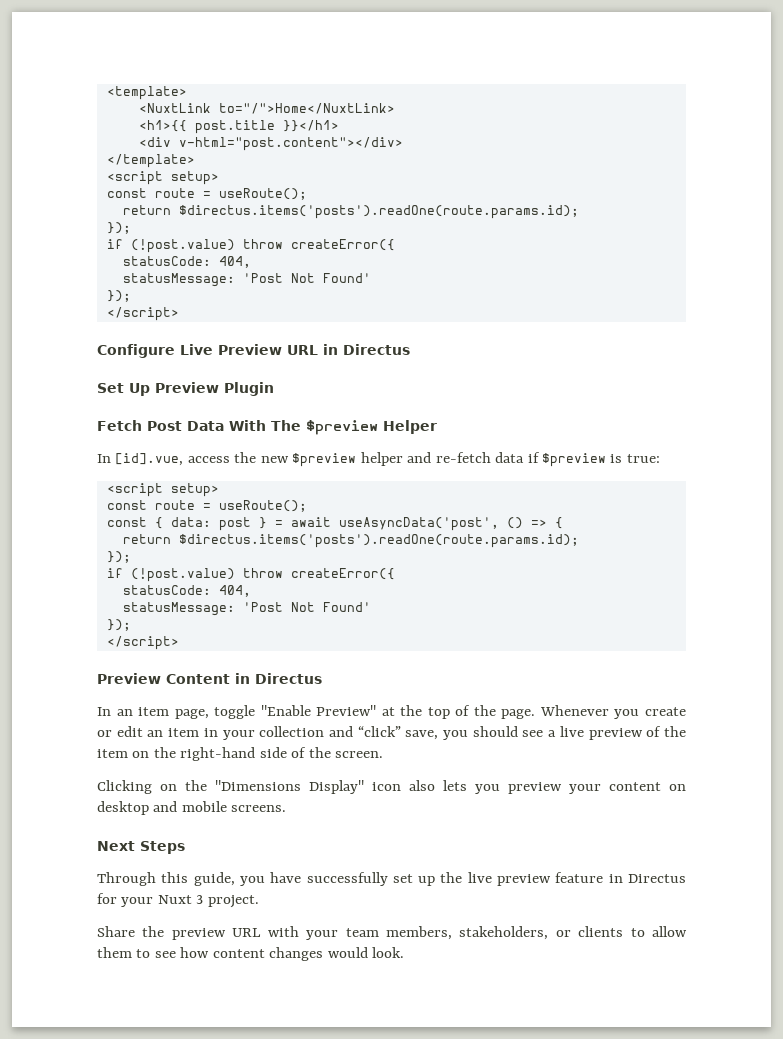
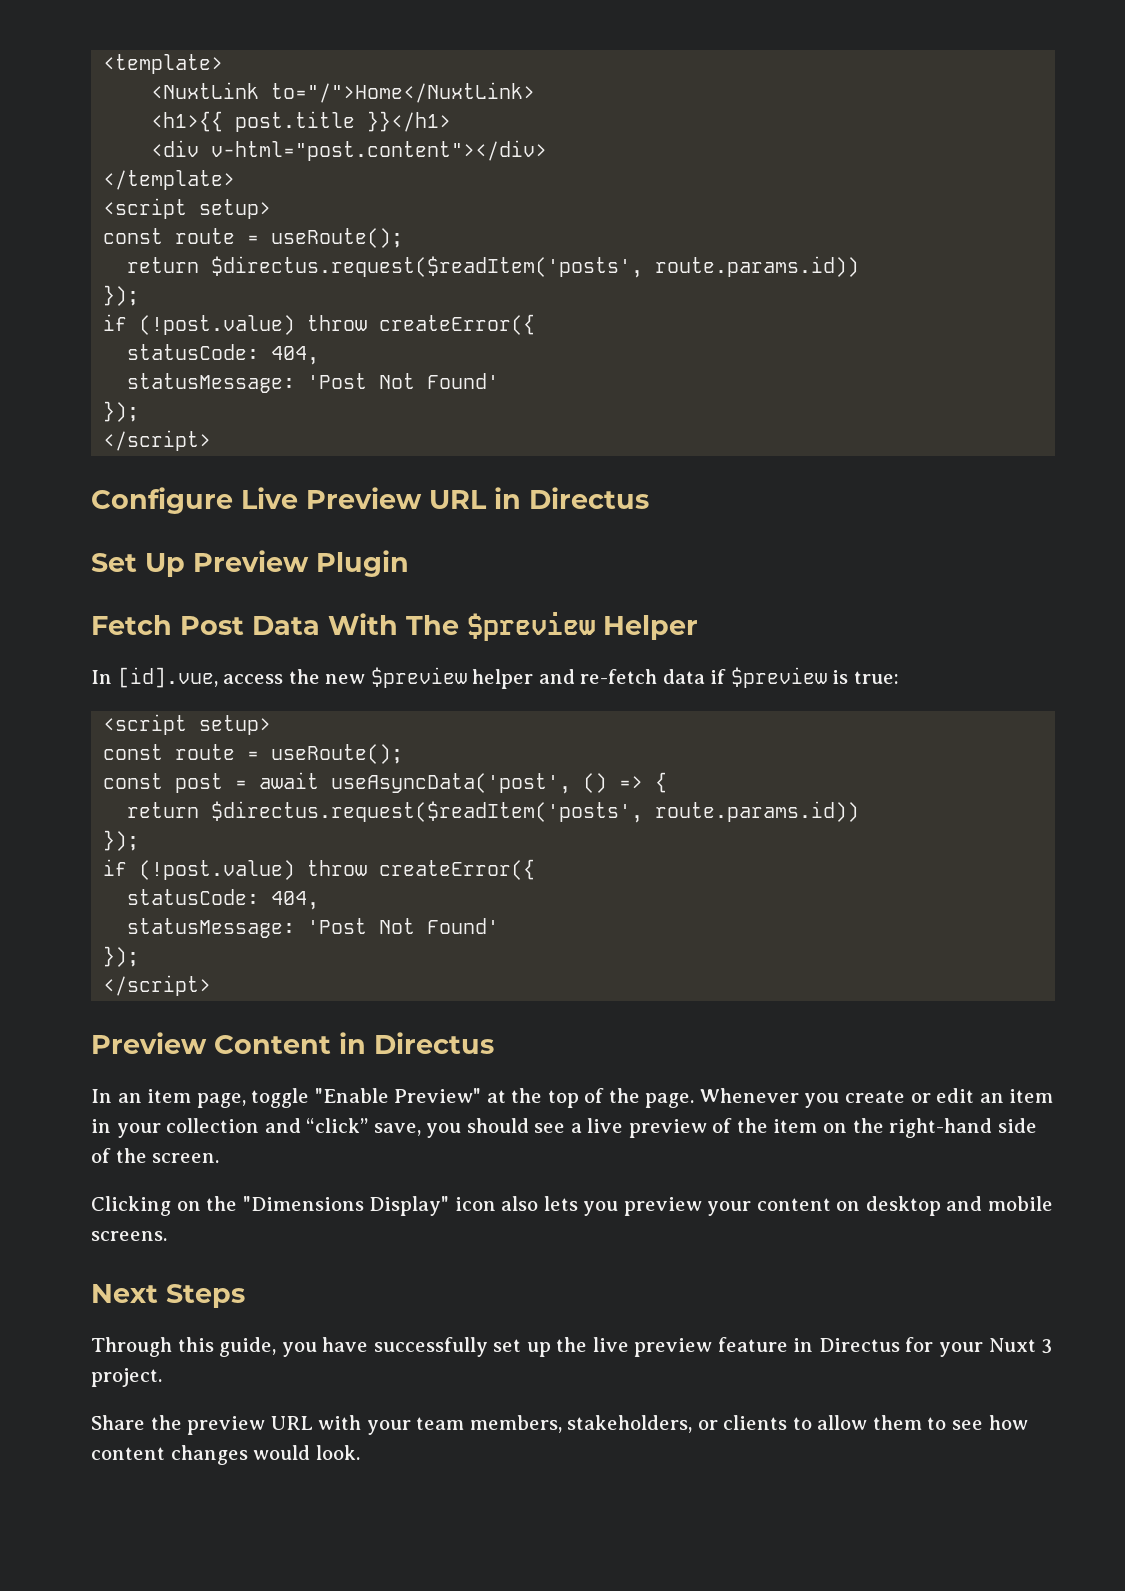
[178,205,579,219] $directus.items('posts').readOne(route.params.id); -> [211,256,860,278] $directus.request($readItem('posts', route.params.id))
[154,517,267,531] { data: post } -> [175,773,224,793] post
[178,534,579,548] $directus.items('posts').readOne(route.params.id); -> [211,801,860,823] $directus.request($readItem('posts', route.params.id))

